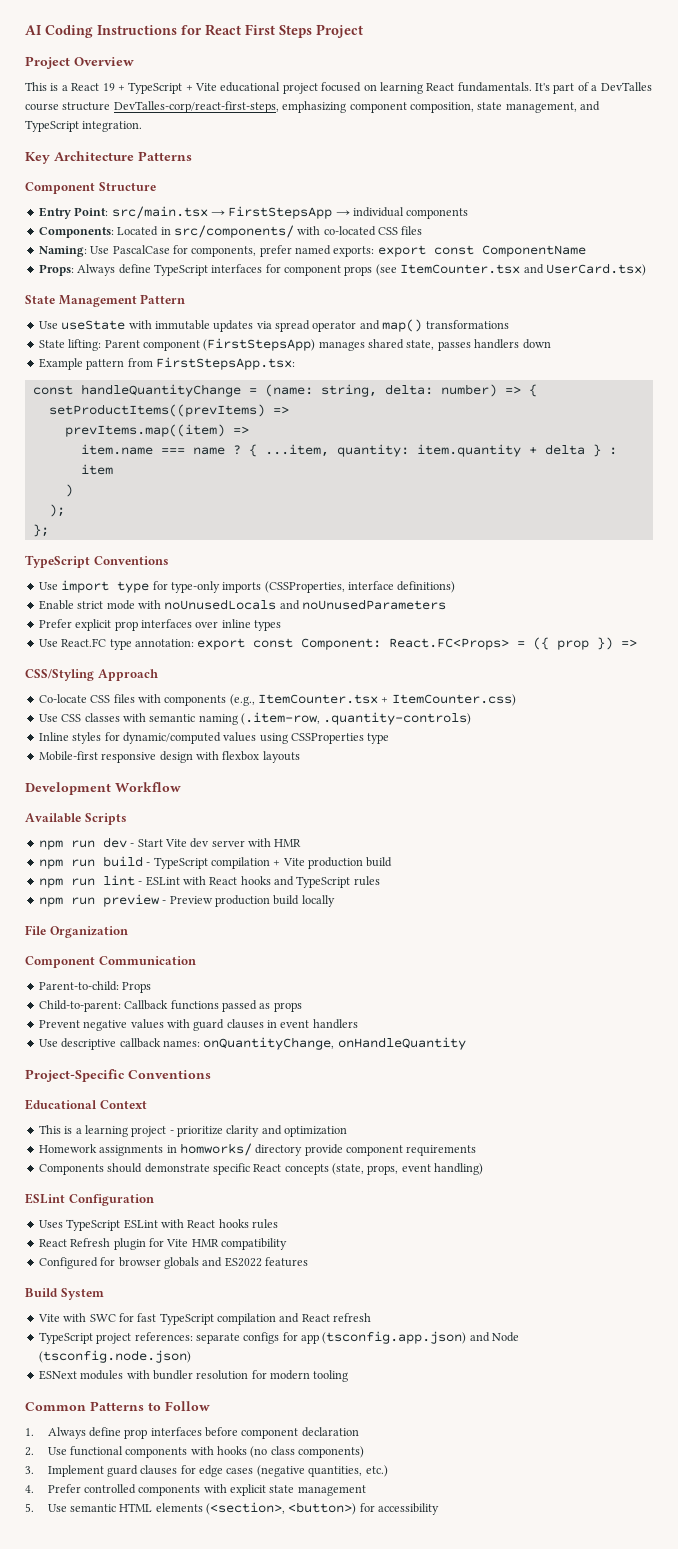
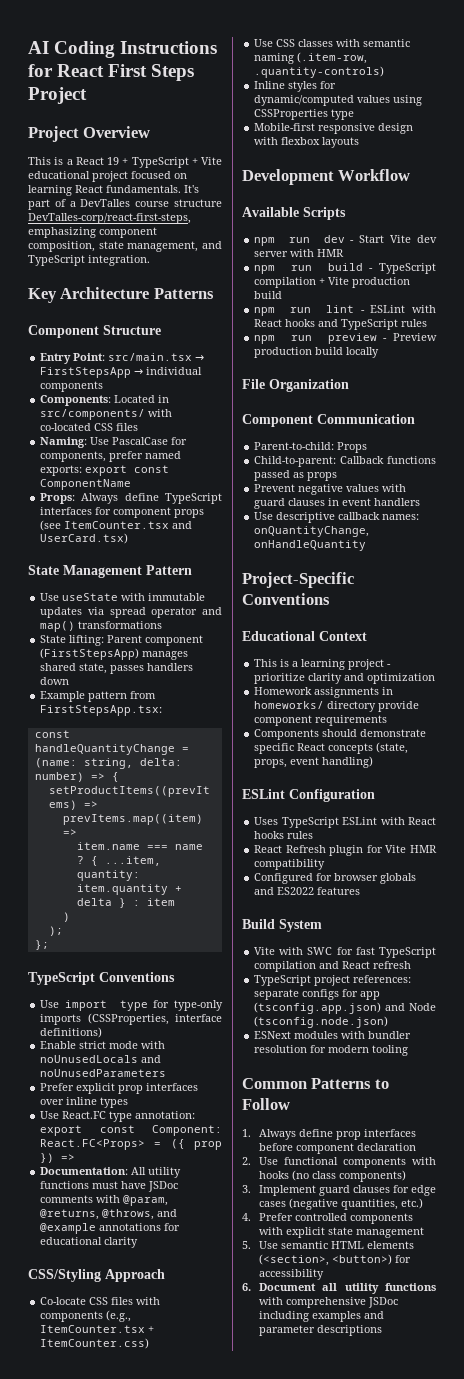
(638, 643) none -> [40,1167,182,1178] [40,1181,179,1192] [40,1195,169,1206] [40,1209,178,1220] [40,1223,181,1234] [40,1237,139,1248] // Documentation: All utility functions must have JSDoc comments with @param, @returns, @throws, and @example annotations for educational clarity
[179,1143,252,1156] homworks/ -> [254,701,325,709] homeworks/
(440, 1509) none -> [242,1283,436,1294] [258,1297,398,1308] [258,1311,384,1322] [258,1325,382,1336] // 6. Document all utility functions with comprehensive JSDoc including examples and parameter descriptions

